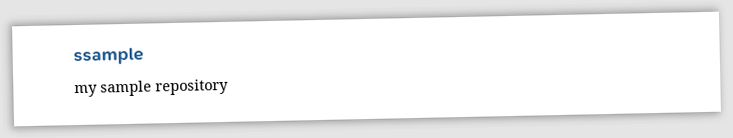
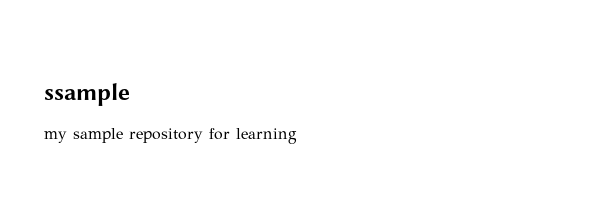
(229, 87) none -> [209,128,297,144] for learning

